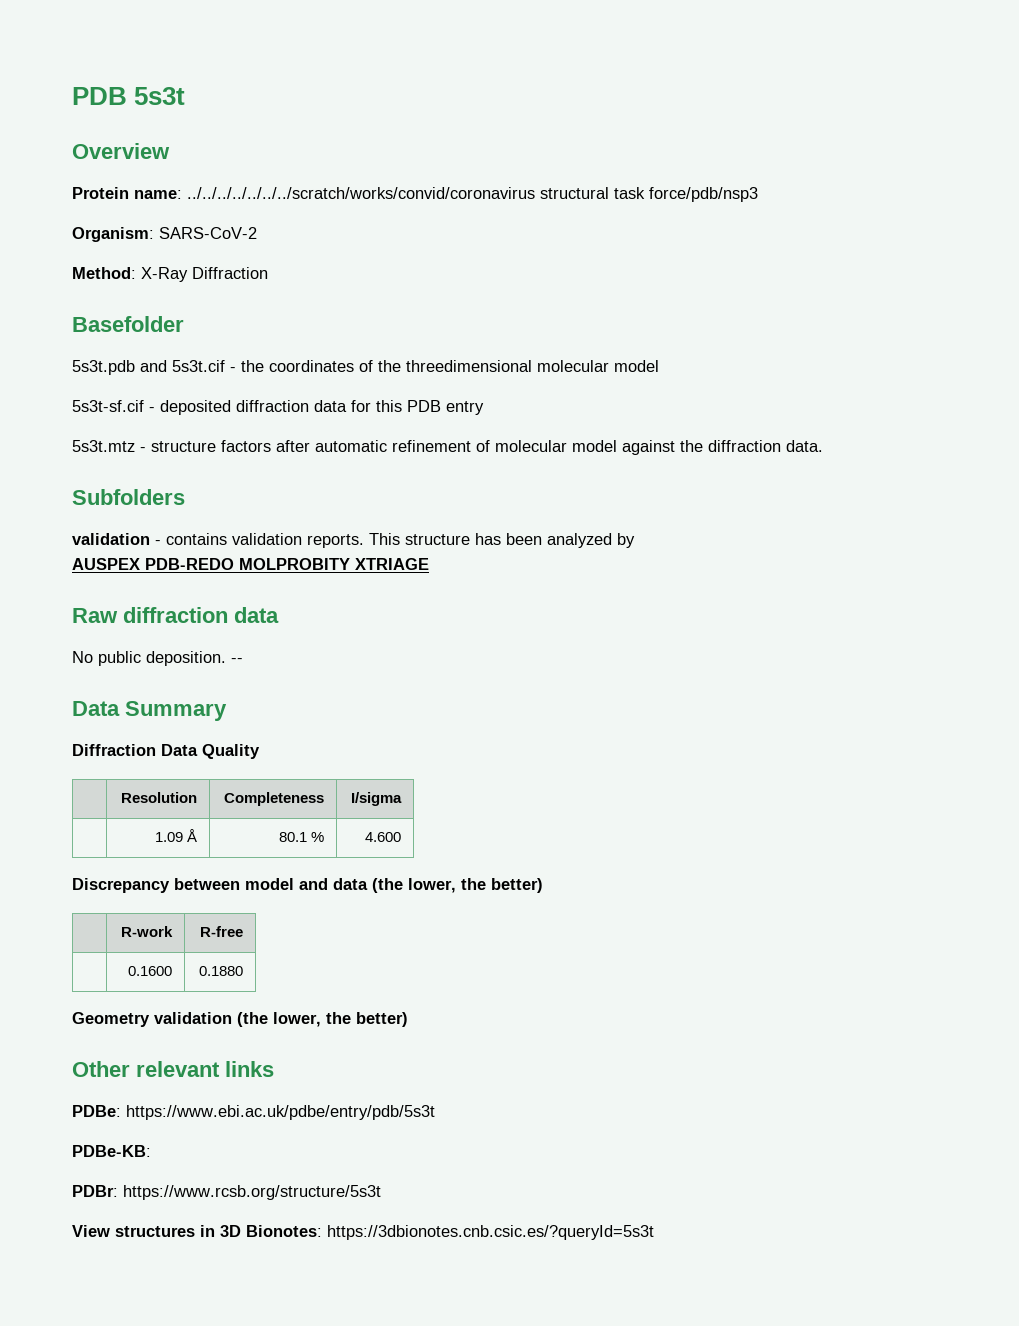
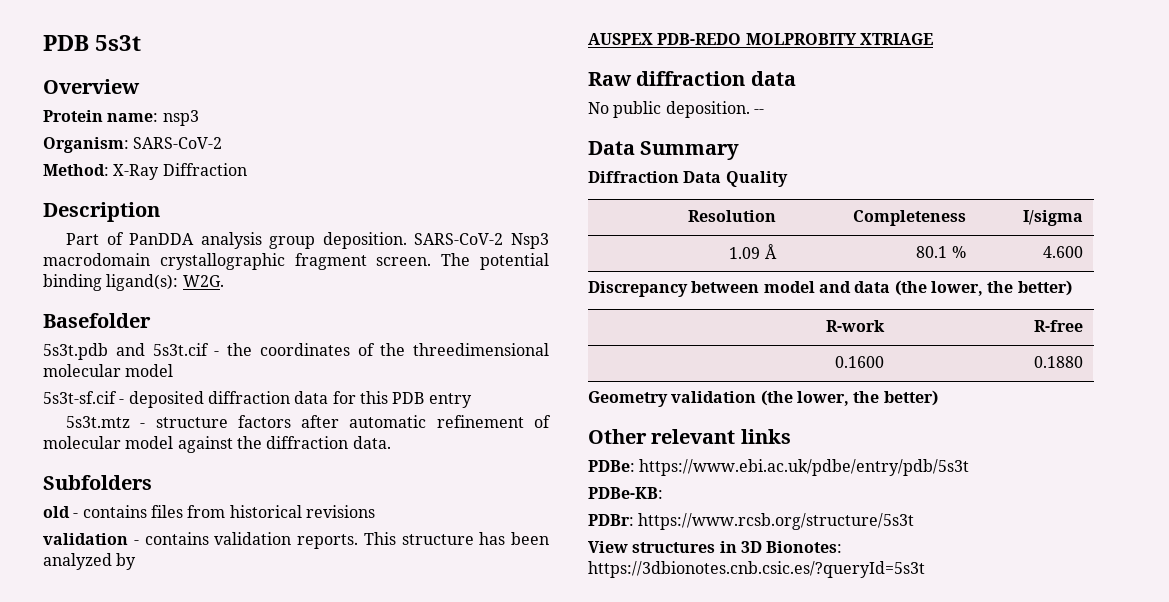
[187,187,758,202] ../../../../../../../scratch/works/convid/coronavirus structural task force/pdb/nsp3 -> [162,110,199,126] nsp3
(268, 273) none -> [43,202,160,222] [65,232,550,249] [43,253,549,270] [43,274,224,291] // Description // Part of PanDDA analysis group deposition. SARS-CoV-2 Nsp3 macrodomain crystallographic fragment screen. The potential binding ligand(s): W2G.
(185, 497) none -> [43,505,375,518] // old - contains files from historical revisions

